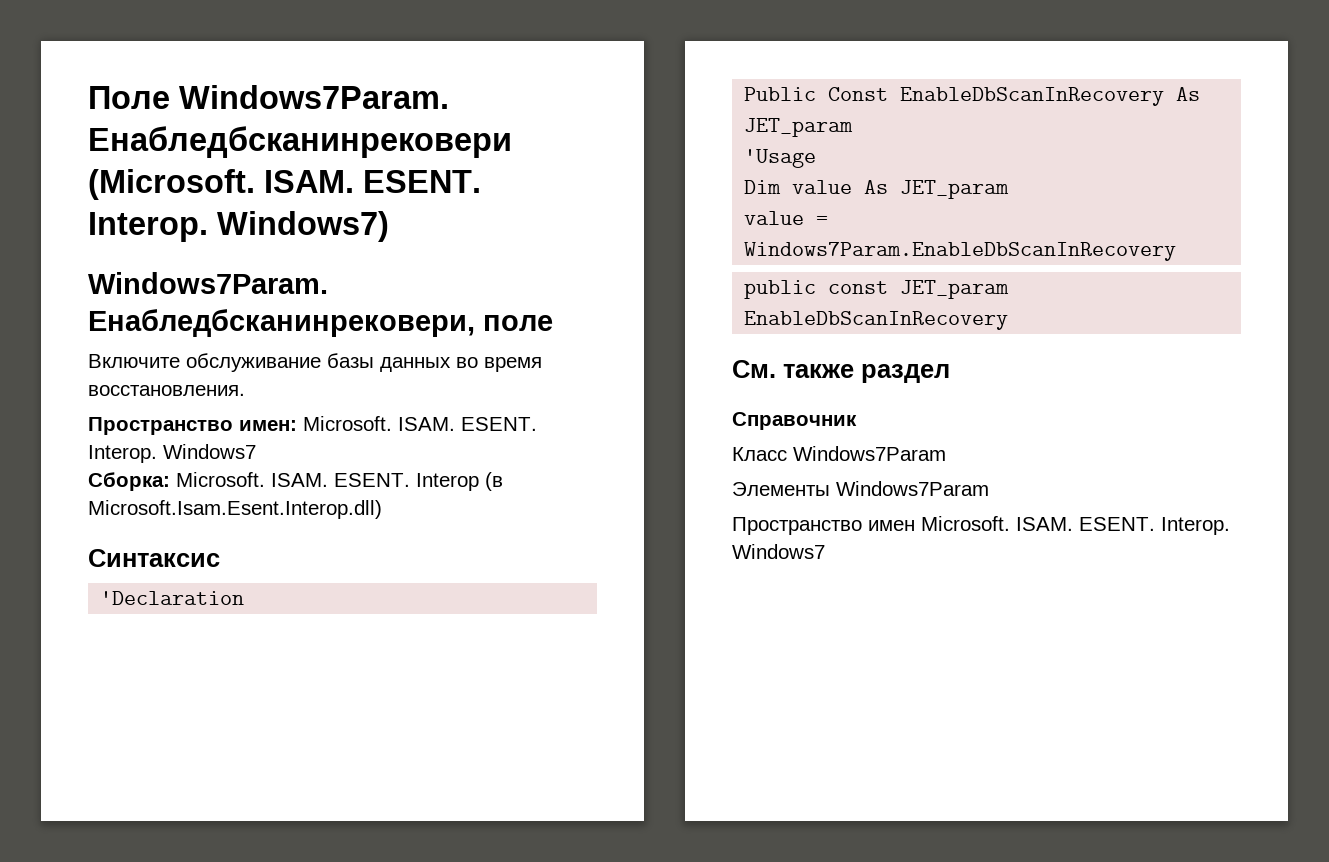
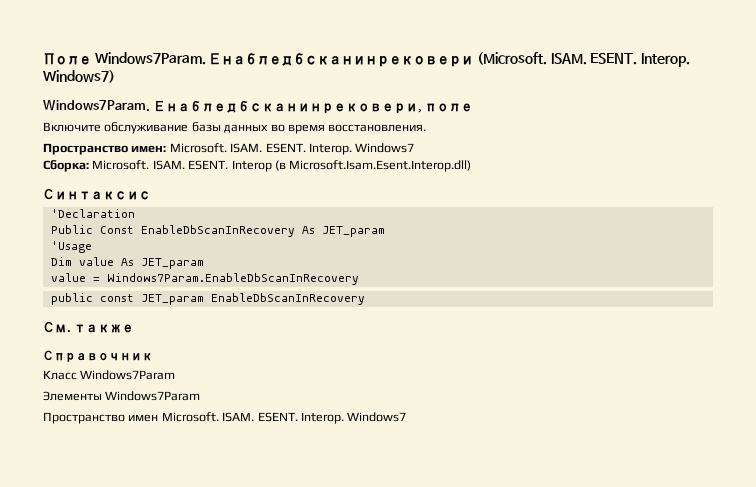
[861,364,950,383] раздел -> (135, 328) none

